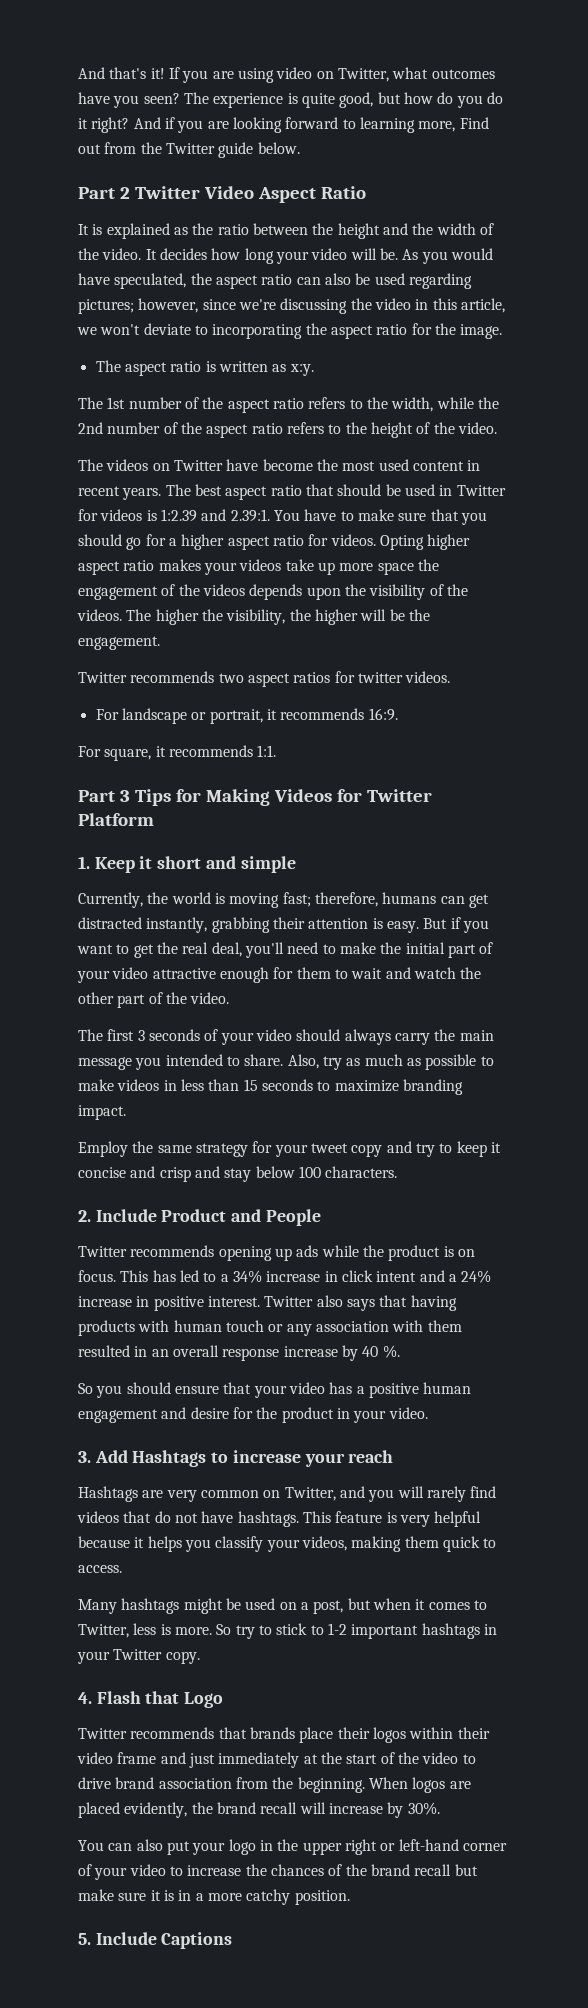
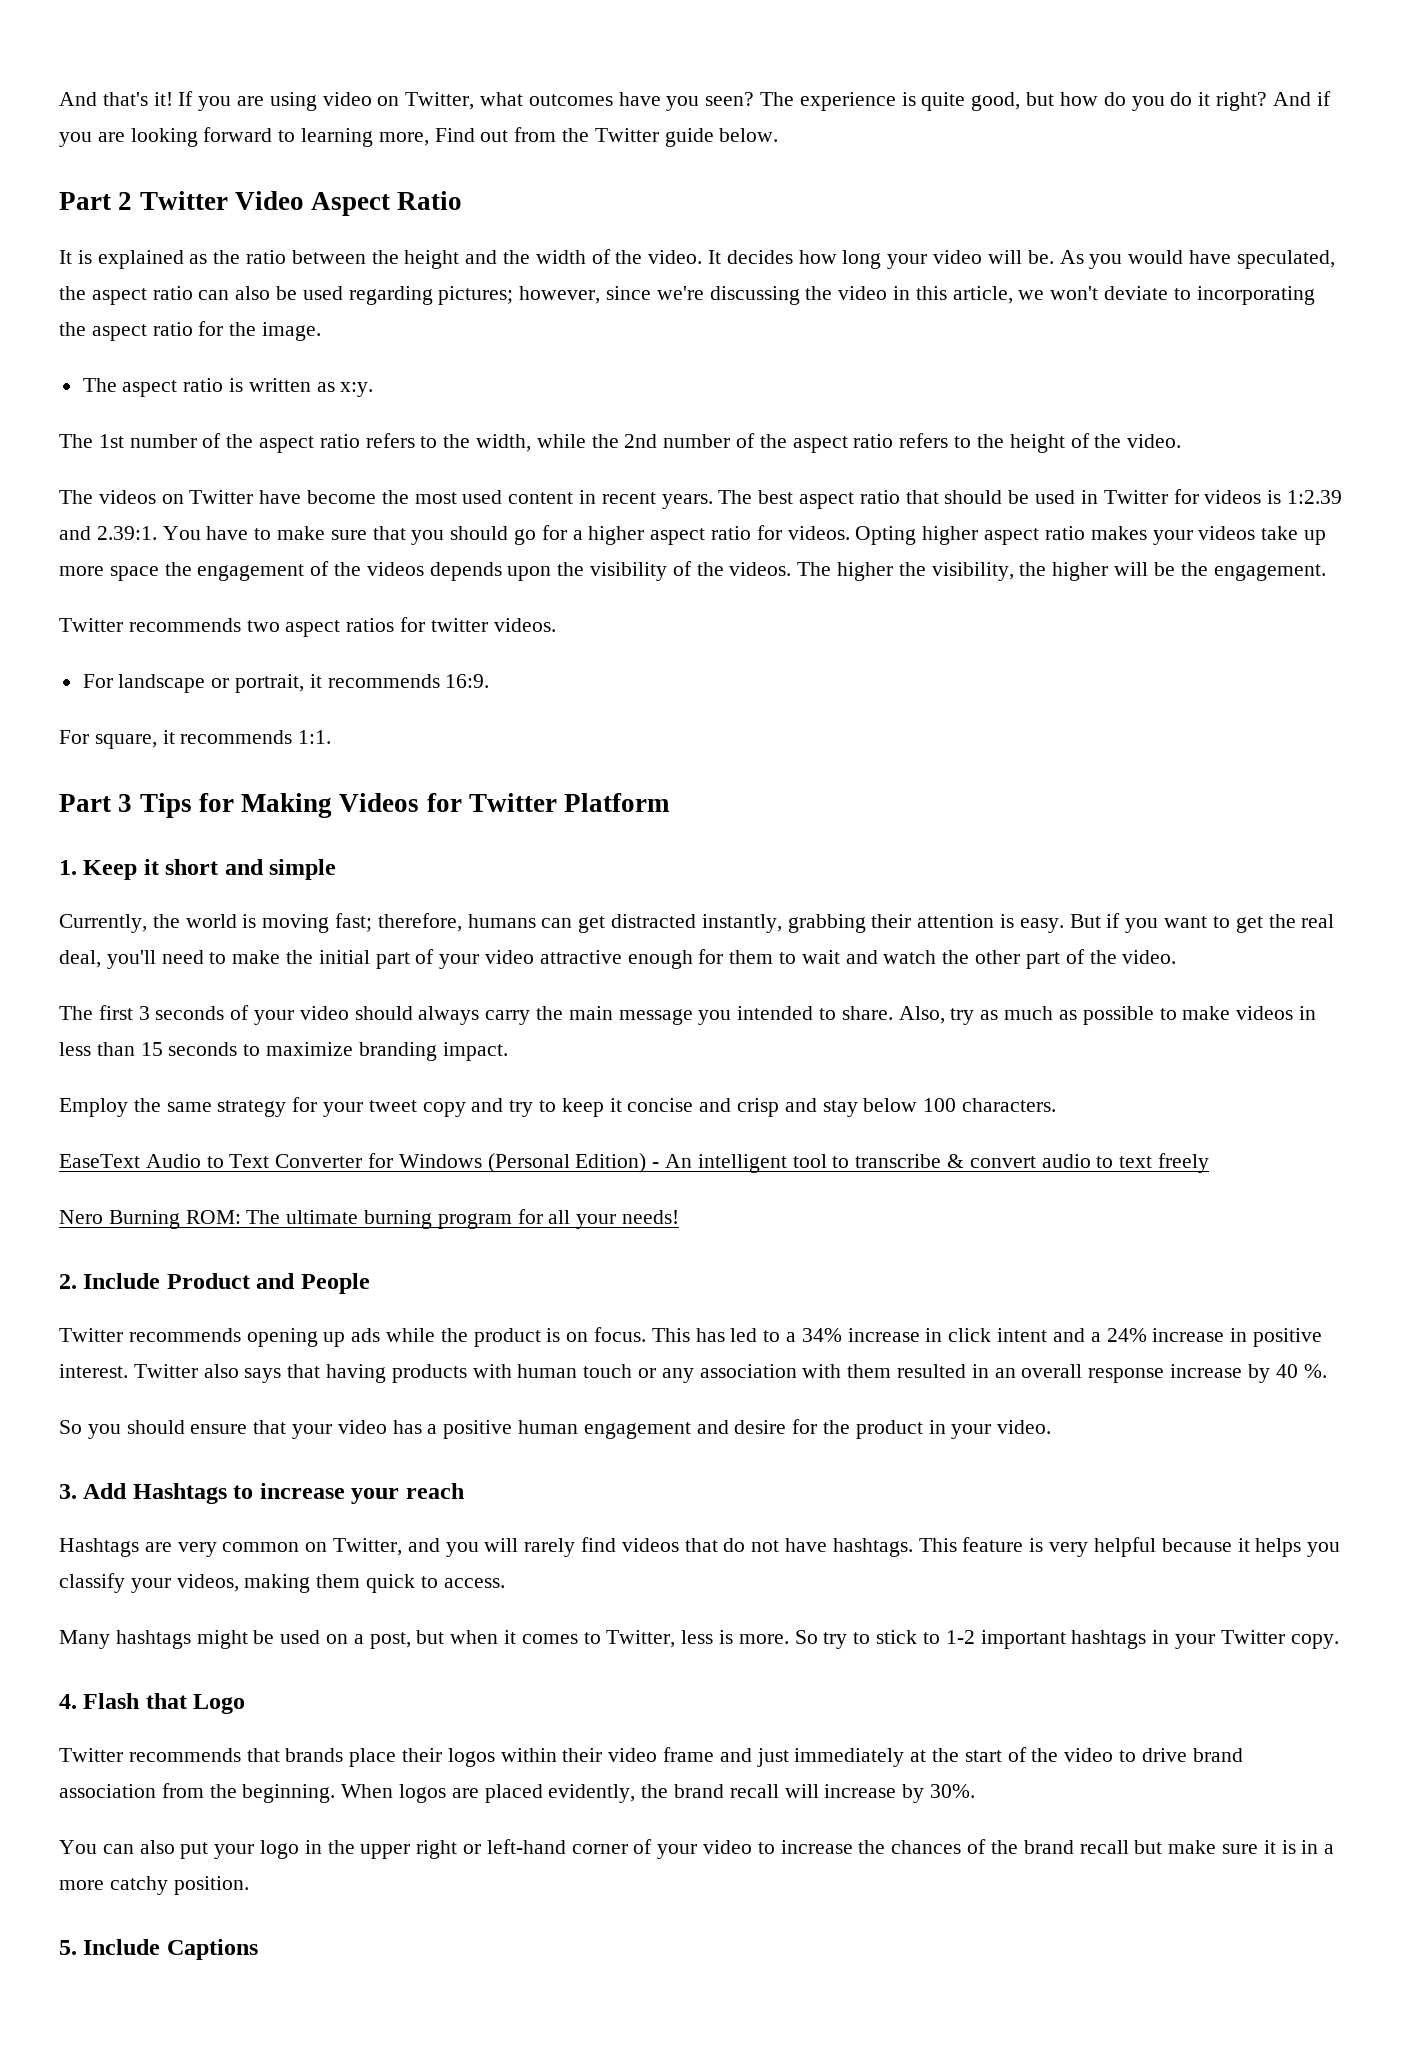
(398, 1172) none -> [59,1153,1210,1173] [59,1209,680,1229] // EaseText Audio to Text Converter for Windows (Personal Edition) - An intelligent tool to transcribe & convert audio to text freely // Nero Burning ROM: The ultimate burning program for all your needs!

